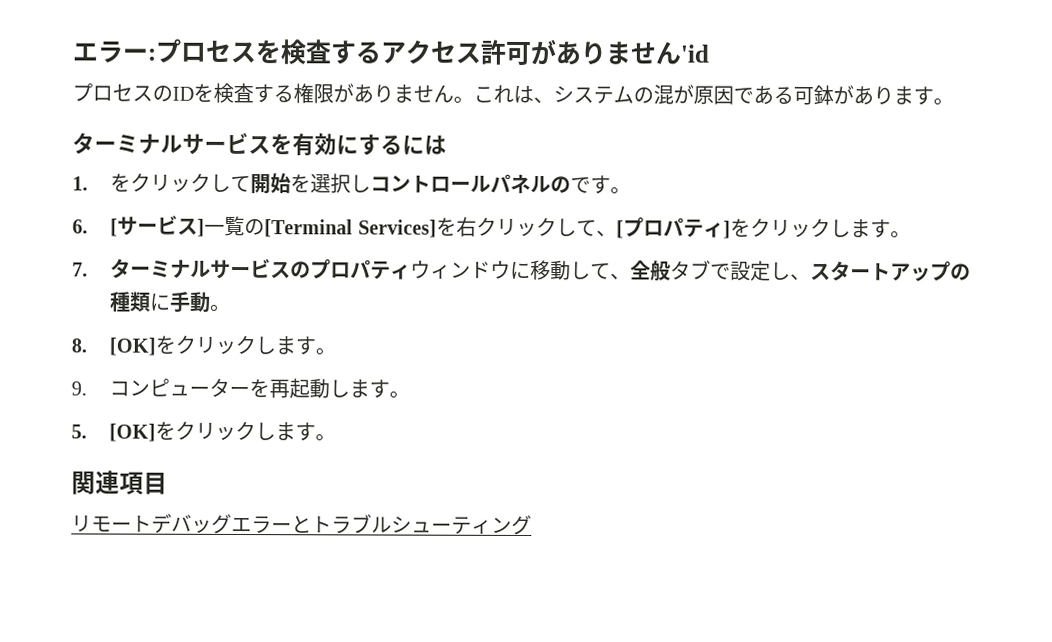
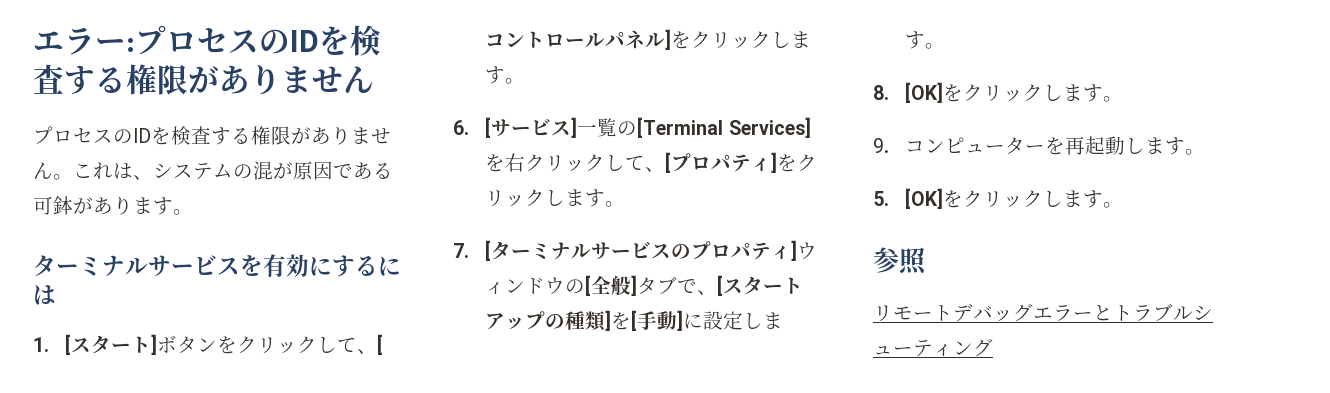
[255,39,709,66] を検査するアクセス許可がありません'id -> [259,25,381,56] [33,64,374,95] のIDを検査する権限がありません
(88, 183) none -> [65,334,218,355] [スタート]ボタン
[250,173,372,195] 開始を選択し -> [357,334,384,355] 、[
[550,176,592,194] ので -> [665,29,812,50] ]をクリックしま
(88, 269) none -> [485,240,492,261] [
(412, 272) none -> [791,240,798,261] ]
[510,259,812,281] に移動して、全般タブで設定し、 -> [565,275,724,296] の[全般]タブで、[
[150,291,212,313] に手動 -> [605,310,784,331] [905,31,926,49] ]を[手動]に設定します
[71,470,168,495] 関連項目 -> [873,247,927,275] 参照

